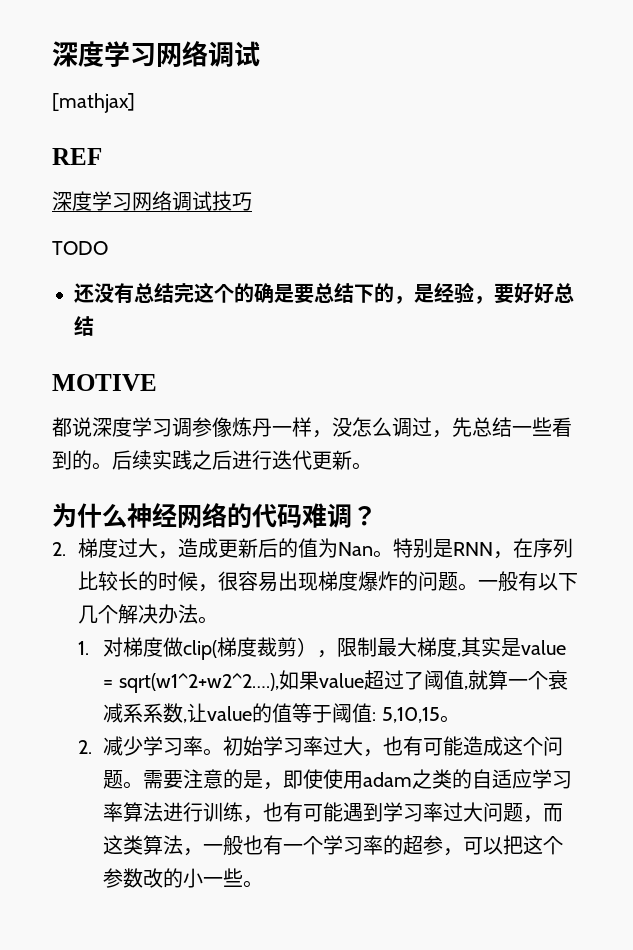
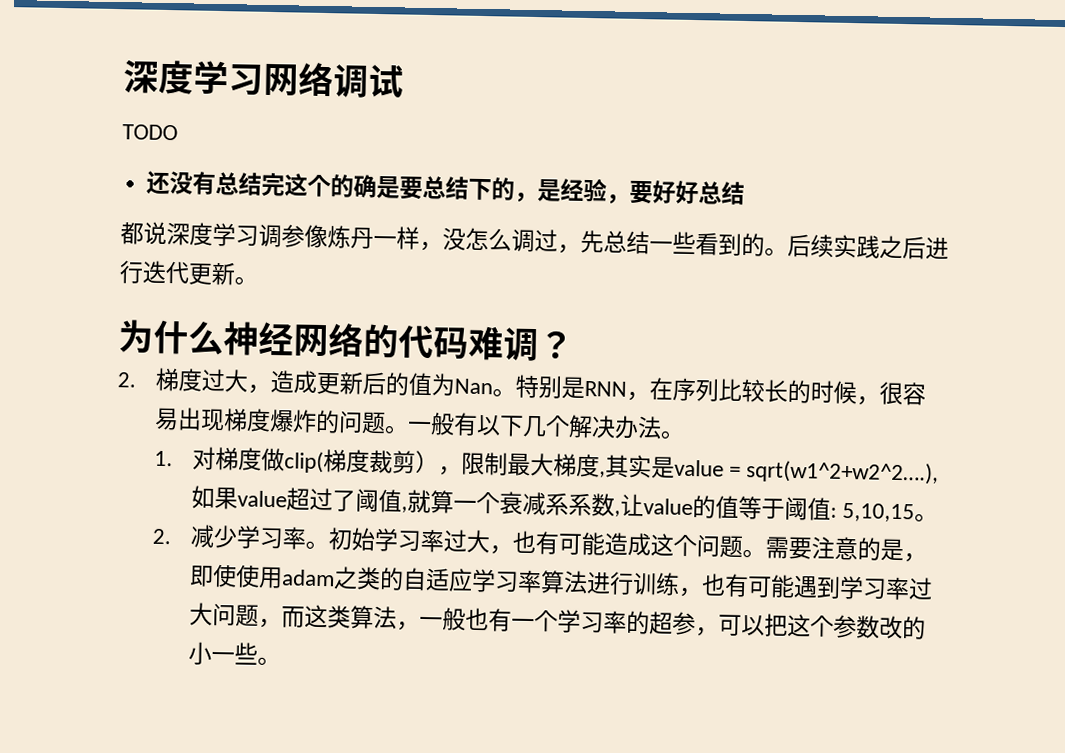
[52,41,260,67] [52,93,135,113] [52,148,102,165] [52,191,252,211] 深度学习网络调试 // [mathjax] // REF // 深度学习网络调试技巧 -> [123,59,404,98] 深度学习网络调试
[52,374,157,391] // MOTIVE -> (746, 193) none

